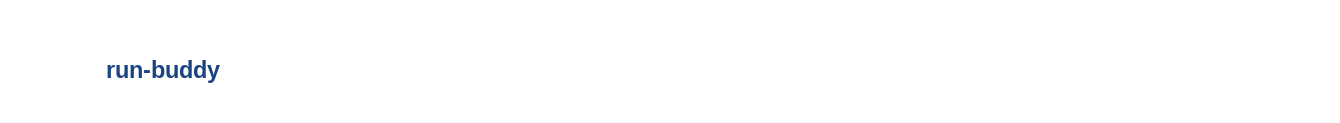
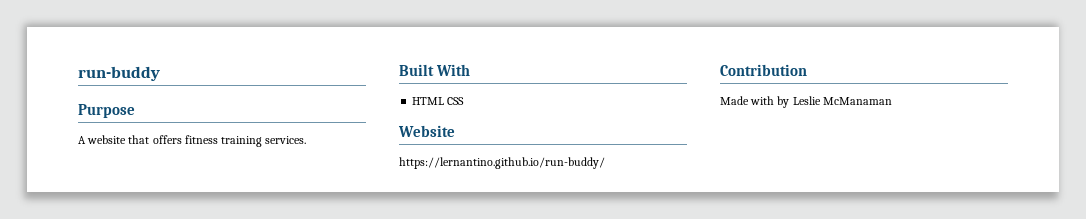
(220, 71) none -> [78,104,135,118] [78,135,307,147] [399,64,471,76] [412,97,465,105] [398,125,455,137] [399,157,605,169] [720,64,807,76] [720,96,892,108] // Purpose // A website that offers fitness training services. // Built With // HTML CSS // Website // https://lernantino.github.io/run-buddy/ // Contribution // Made with by Leslie McManaman

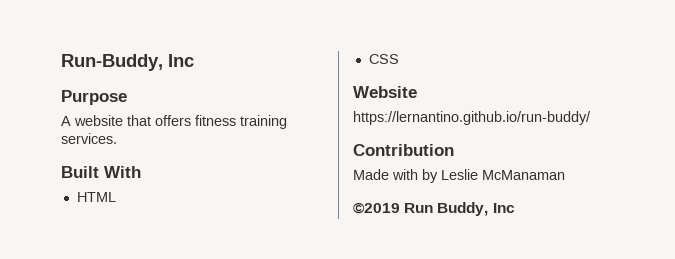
[78,66,160,81] run-buddy -> [61,54,194,71] Run-Buddy, Inc
(445, 101) none -> (116, 197) //
(892, 101) none -> [353,202,515,216] // ©2019 Run Buddy, Inc

